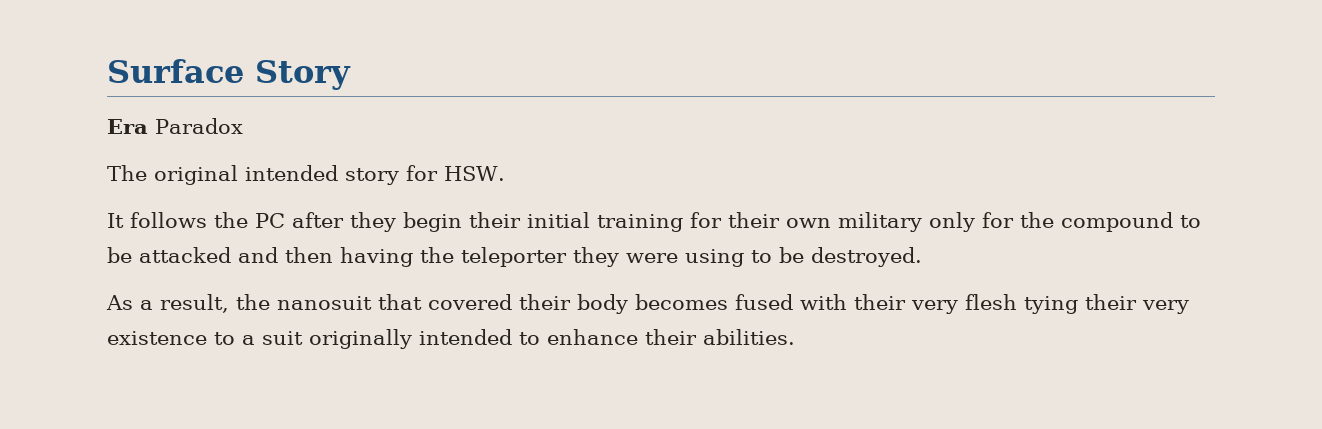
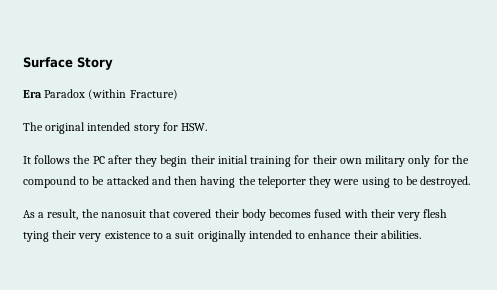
(243, 126) none -> [88,89,178,100] (within Fracture)

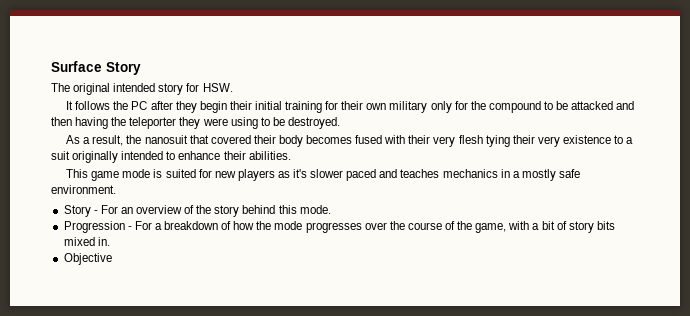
[23,89,178,100] // Era Paradox (within Fracture) -> (141, 68) none
(421, 234) none -> [66,169,580,181] [51,185,116,194] [63,205,331,217] [63,221,615,233] [63,237,110,246] [63,253,112,265] // This game mode is suited for new players as it's slower paced and teaches mechanics in a mostly safe environment. // Story - For an overview of the story behind this mode. // Progression - For a breakdown of how the mode progresses over the course of the game, with a bit of story bits mixed in. // Objective

